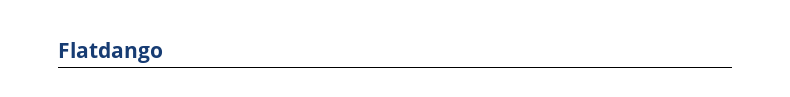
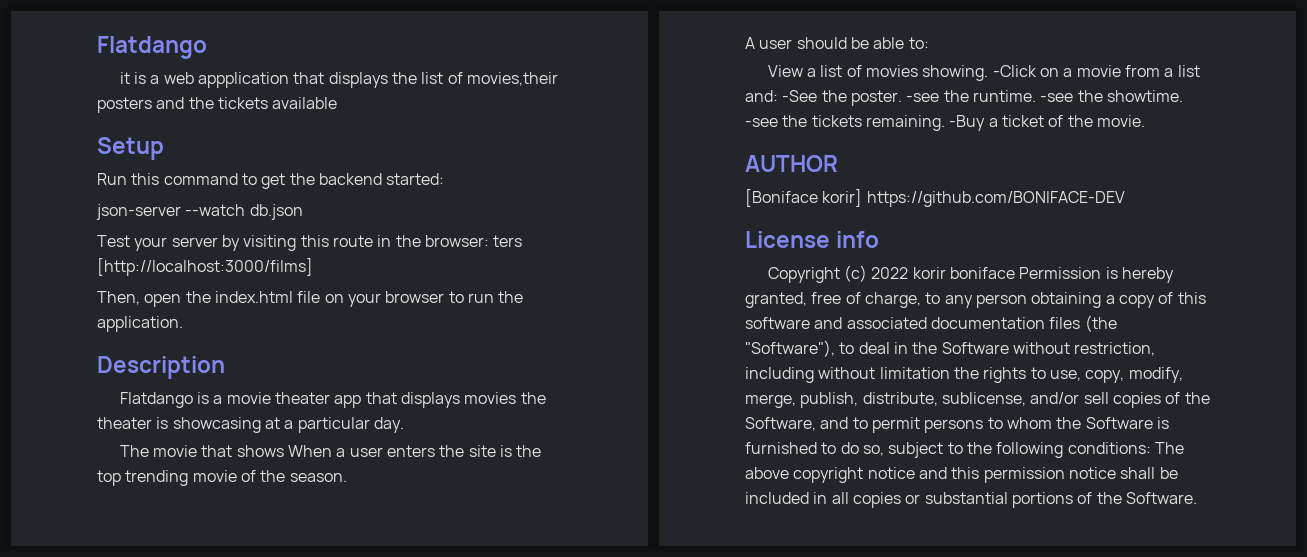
[58,42,163,63] Flatdango -> [97,36,207,59] [119,72,558,88] [97,97,338,113] [97,137,164,160] [97,173,445,189] [96,204,303,220] [97,235,523,251] [97,258,313,276] [97,291,524,307] [97,316,183,332] [97,356,225,379] [119,392,546,408] [97,417,404,433] [119,445,542,457] [97,470,347,486] [745,37,929,49] [767,65,1200,81] [745,90,1183,106] [745,115,1145,131] [745,155,838,172] [745,189,1125,207] [745,231,880,248] [767,265,1174,283] [745,292,1206,308] [745,315,1117,332] [745,340,1156,357] [745,367,1183,383] [745,392,1210,408] [745,417,1169,433] [745,442,1184,458] [745,467,1178,483] [745,492,1197,508] Flatdango // it is a web appplication that displays the list of movies,their posters and the tickets available // Setup // Run this command to get the backend started: // json-server --watch db.json // Test your server by visiting this route in the browser: ters [http://localhost:3000/films] // Then, open the index.html file on your browser to run the application. // Description // Flatdango is a movie theater app that displays movies the theater is showcasing at a particular day. // The movie that shows When a user enters the site is the top trending movie of the season. // A user should be able to: // View a list of movies showing. -Click on a movie from a list and: -See the poster. -see the runtime. -see the showtime. -see the tickets remaining. -Buy a ticket of the movie. // AUTHOR // [Boniface korir] https://github.com/BONIFACE-DEV // License info // Copyright (c) 2022 korir boniface Permission is hereby granted, free of charge, to any person obtaining a copy of this software and associated documentation files (the "Software"), to deal in the Software without restriction, including without limitation the rights to use, copy, modify, merge, publish, distribute, sublicense, and/or sell copies of the Software, and to permit persons to whom the Software is furnished to do so, subject to the following conditions: The above copyright notice and this permission notice shall be included in all copies or substantial portions of the Software.

